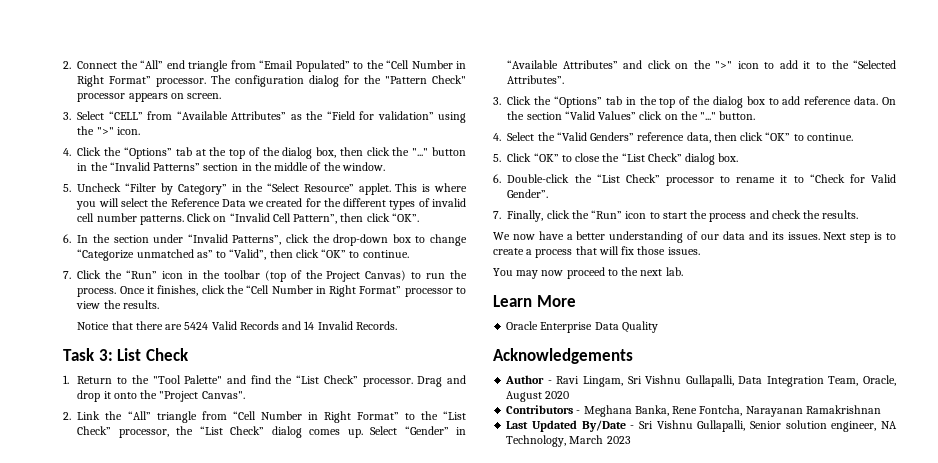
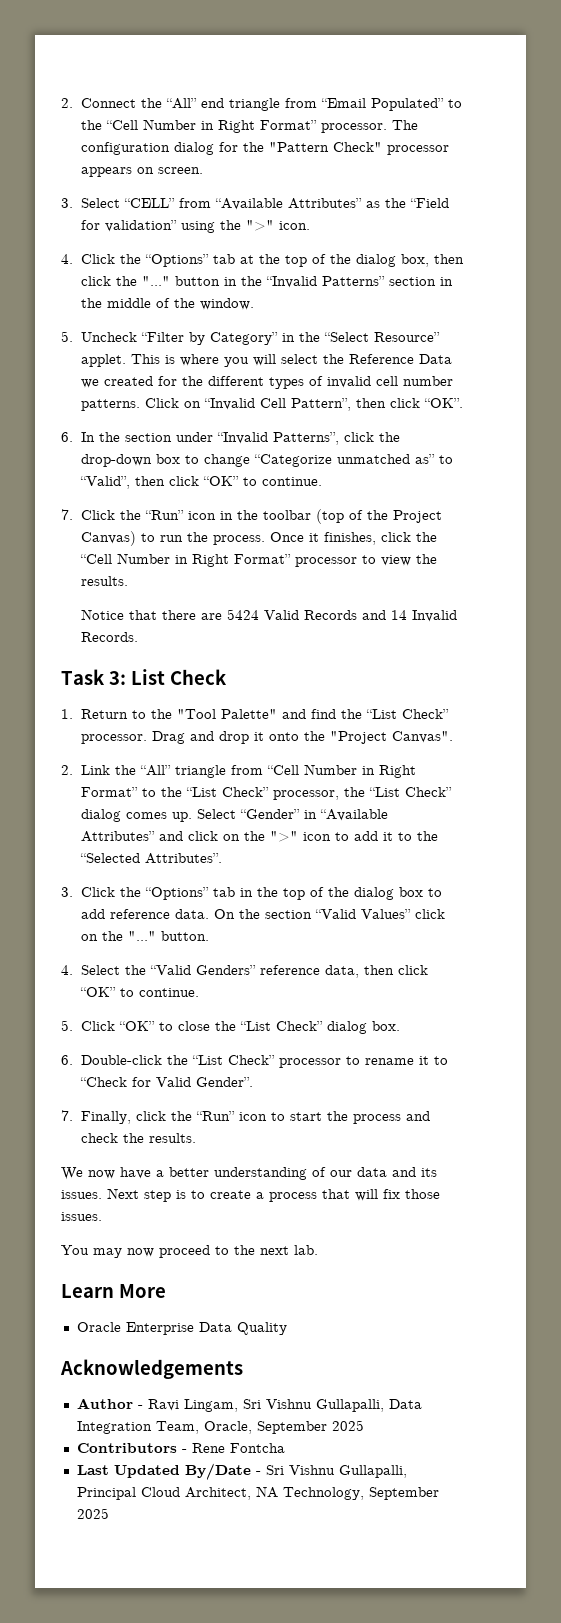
[506,391,570,402] August 2020 -> [256,1420,364,1434] September 2025
[583,405,881,417] Meghana Banka, Rene Fontcha, Narayanan Ramakrishnan -> [191,1443,285,1453] Rene Fontcha
[749,420,897,432] [506,435,631,447] Senior solution engineer, NA Technology, March 2023 -> [76,1486,439,1500] [76,1508,109,1519] Principal Cloud Architect, NA Technology, September 2025

